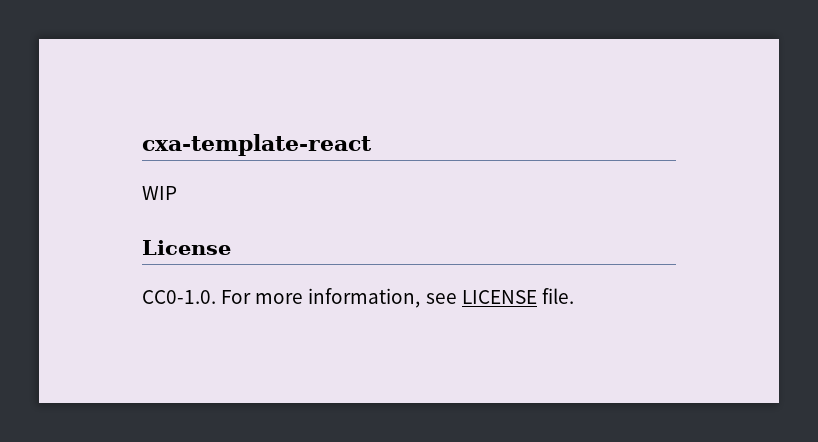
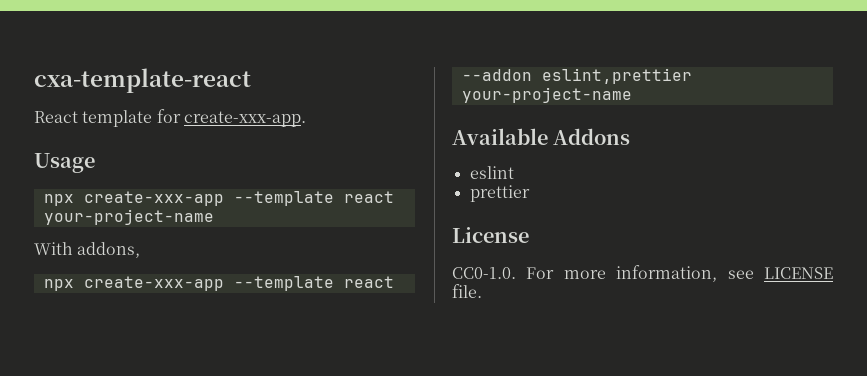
[142,186,177,200] WIP -> [34,109,306,127] [34,153,95,173] [43,191,394,206] [43,209,214,225] [34,242,141,258] [43,276,394,291] [461,68,692,84] [461,87,632,103] [452,128,631,145] [469,166,514,179] [469,185,530,202] React template for create-xxx-app. // Usage // npx create-xxx-app --template react your-project-name // With addons, // npx create-xxx-app --template react --addon eslint,prettier your-project-name // Available Addons // eslint // prettier

